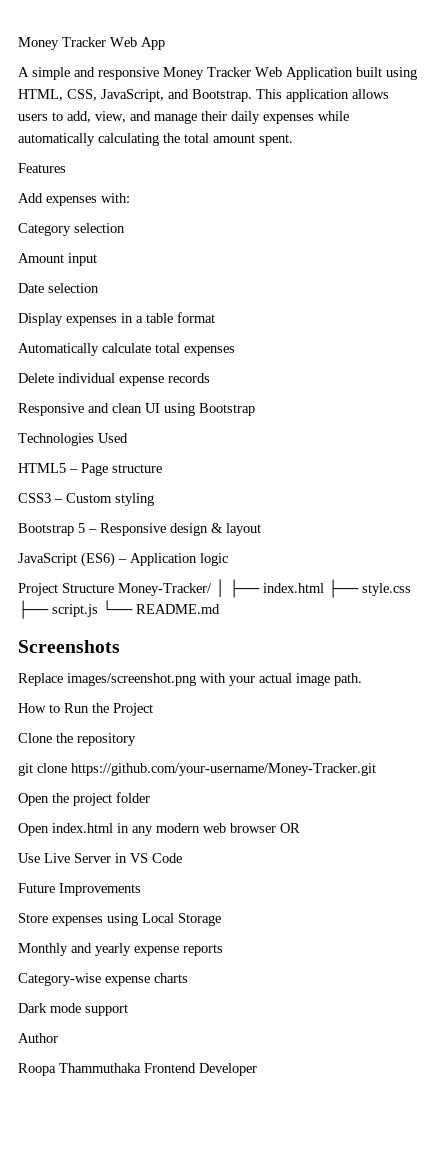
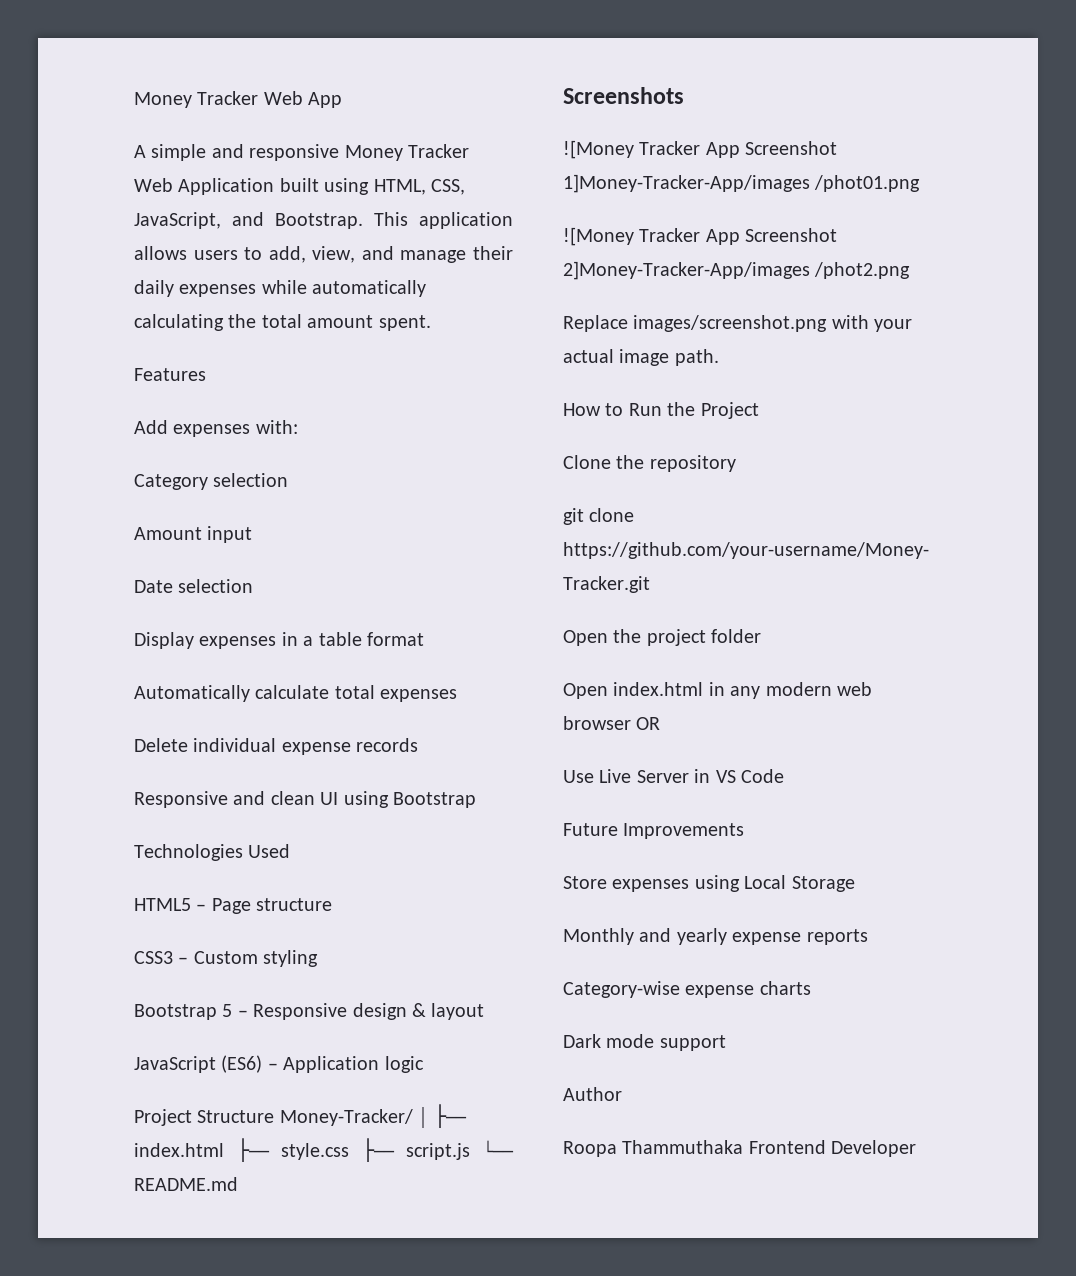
(120, 646) none -> [563,140,838,159] [563,174,921,193] [563,227,838,246] [563,261,911,280] // ![Money Tracker App Screenshot 1]Money-Tracker-App/images /phot01.png // ![Money Tracker App Screenshot 2]Money-Tracker-App/images /phot2.png

